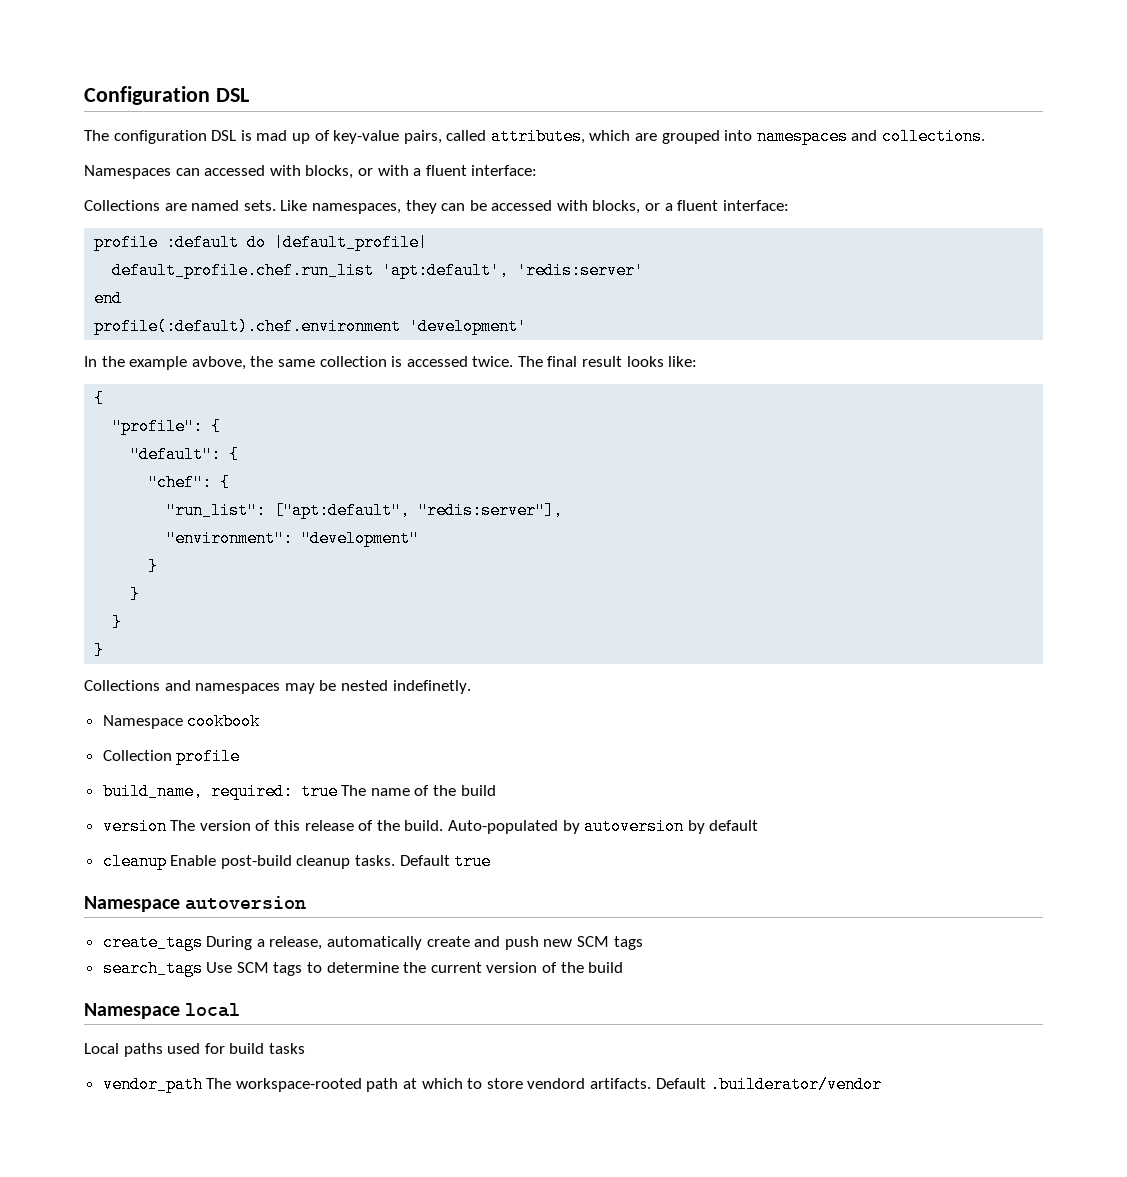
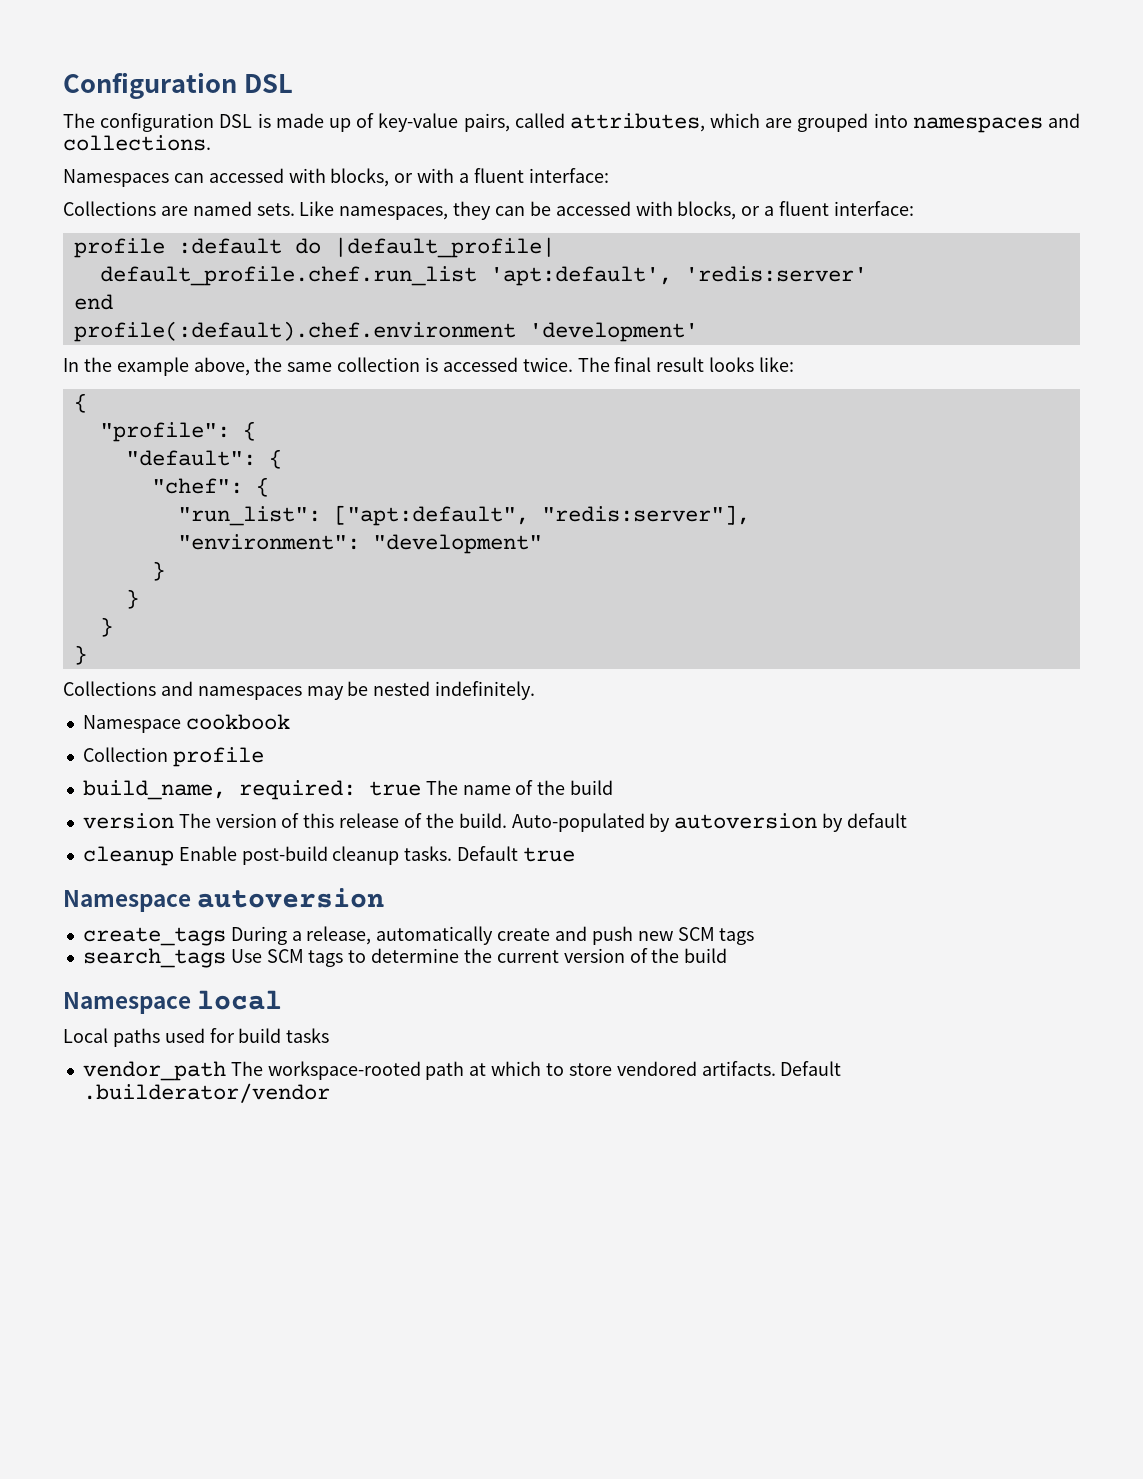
[256,130,288,141] mad -> [275,113,324,128] made
[191,356,246,370] avbove, -> [193,357,250,376] above,
[392,680,471,694] indefinetly. -> [435,681,536,700] indefinitely.
[527,1078,586,1089] vendord -> [616,1061,697,1076] vendored

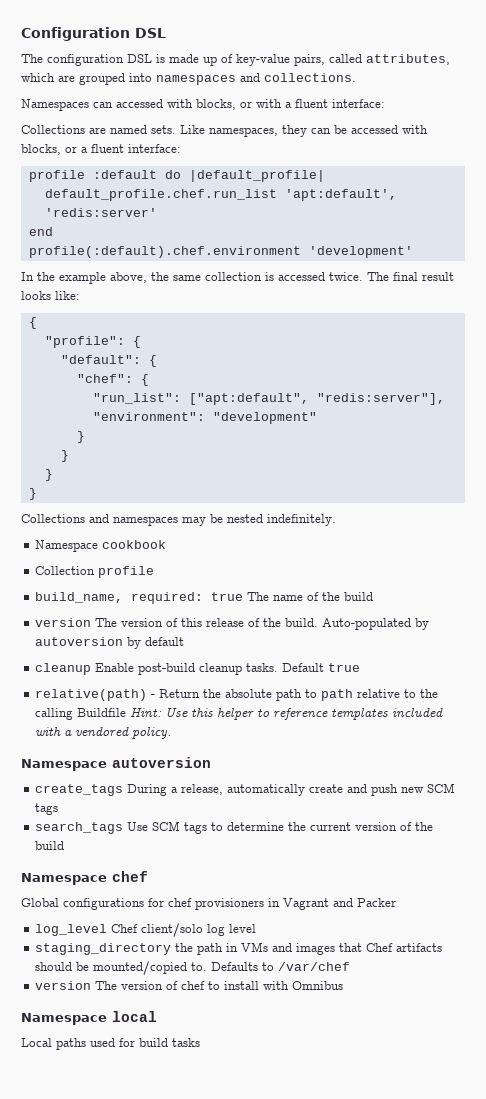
(575, 854) none -> [34,689,438,701] [34,707,443,720] [34,727,171,739] // relative(path) - Return the absolute path to path relative to the calling Buildfile Hint: Use this helper to reference templates included with a vendored policy.
(728, 955) none -> [21,871,148,885] [21,898,396,910] [34,923,256,937] [34,942,442,955] [34,961,350,975] [34,981,343,990] // Namespace chef // Global configurations for chef provisioners in Vagrant and Packer // log_level Chef client/solo log level // staging_directory the path in VMs and images that Chef artifacts should be mounted/copied to. Defaults to /var/chef // version The version of chef to install with Omnibus
[82,1061,842,1081] [82,1083,330,1103] // vendor_path The workspace-rooted path at which to store vendored artifacts. Default .builderator/vendor -> (200, 1042) none

